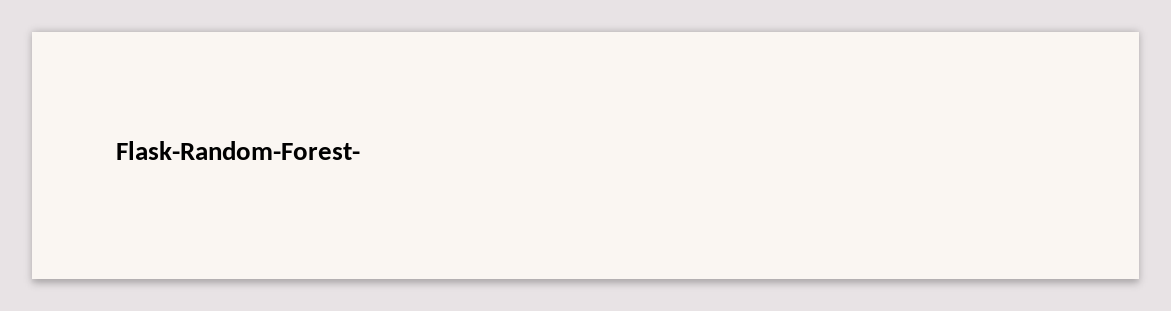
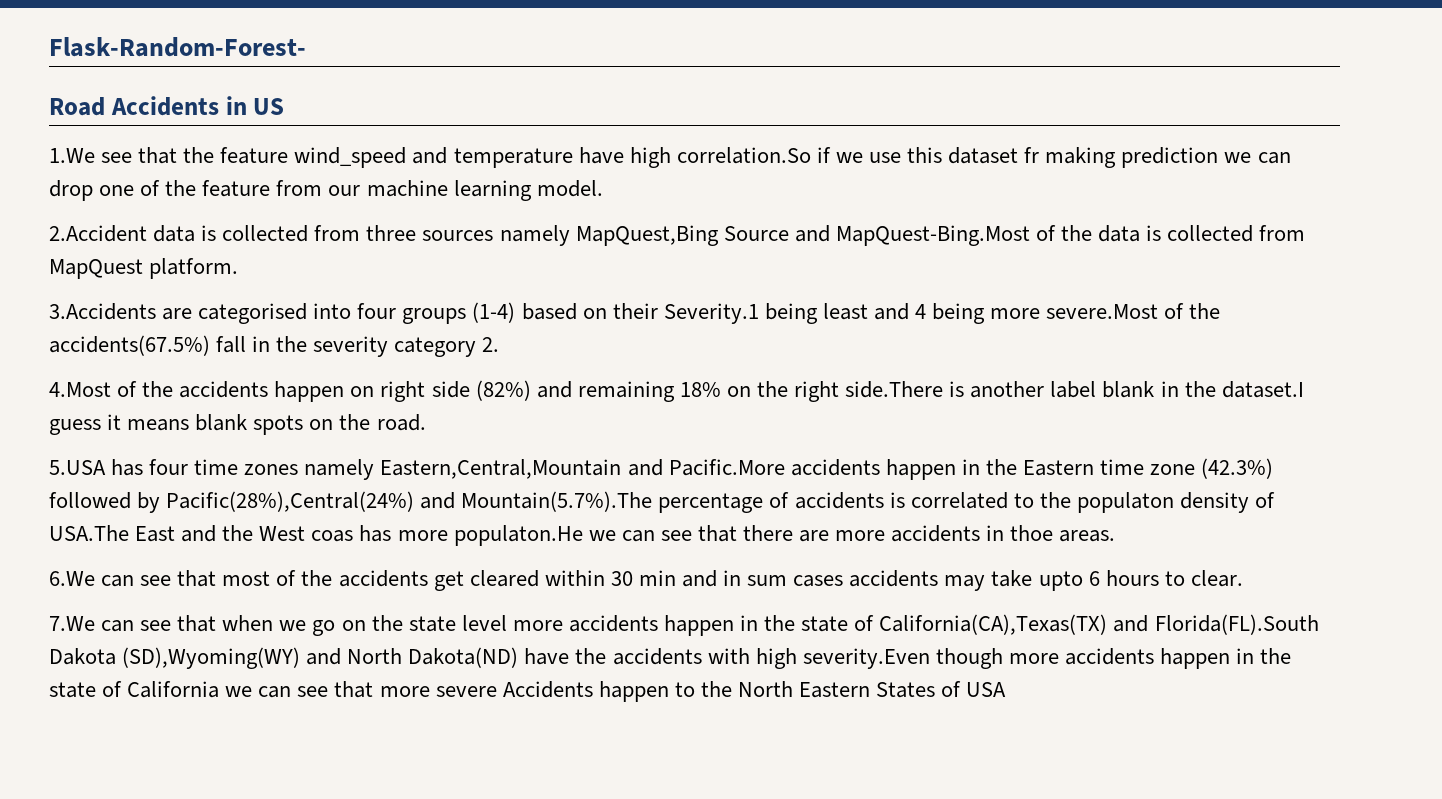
(360, 150) none -> [49,96,285,116] [49,147,1291,168] [49,180,603,201] [49,225,1306,246] [49,258,239,279] [49,302,1221,324] [49,335,500,357] [49,380,1304,402] [49,414,426,435] [49,458,1274,480] [49,491,1276,513] [49,525,1116,546] [49,570,1243,591] [49,614,1319,636] [49,647,1292,669] [49,681,1007,702] // Road Accidents in US // 1.We see that the feature wind_speed and temperature have high correlation.So if we use this dataset fr making prediction we can drop one of the feature from our machine learning model. // 2.Accident data is collected from three sources namely MapQuest,Bing Source and MapQuest-Bing.Most of the data is collected from MapQuest platform. // 3.Accidents are categorised into four groups (1-4) based on their Severity.1 being least and 4 being more severe.Most of the accidents(67.5%) fall in the severity category 2. // 4.Most of the accidents happen on right side (82%) and remaining 18% on the right side.There is another label blank in the dataset.I guess it means blank spots on the road. // 5.USA has four time zones namely Eastern,Central,Mountain and Pacific.More accidents happen in the Eastern time zone (42.3%) followed by Pacific(28%),Central(24%) and Mountain(5.7%).The percentage of accidents is correlated to the populaton density of USA.The East and the West coas has more populaton.He we can see that there are more accidents in thoe areas. // 6.We can see that most of the accidents get cleared within 30 min and in sum cases accidents may take upto 6 hours to clear. // 7.We can see that when we go on the state level more accidents happen in the state of California(CA),Texas(TX) and Florida(FL).South Dakota (SD),Wyoming(WY) and North Dakota(ND) have the accidents with high severity.Even though more accidents happen in the state of California we can see that more severe Accidents happen to the North Eastern States of USA

